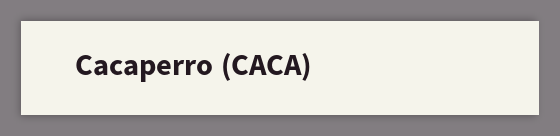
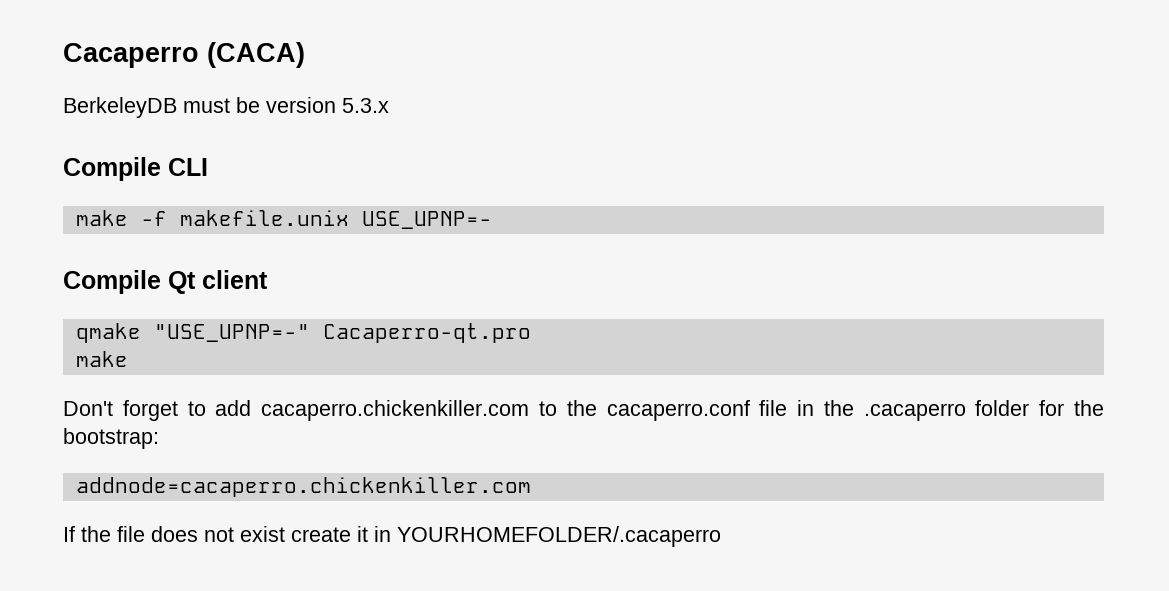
(312, 67) none -> [63,97,389,118] [63,157,208,181] [75,210,492,229] [63,270,268,294] [75,323,531,343] [75,351,128,367] [63,400,1105,421] [63,428,159,449] [75,477,531,497] [63,526,721,547] // BerkeleyDB must be version 5.3.x // Compile CLI // make -f makefile.unix USE_UPNP=- // Compile Qt client // qmake "USE_UPNP=-" Cacaperro-qt.pro // make // Don't forget to add cacaperro.chickenkiller.com to the cacaperro.conf file in the .cacaperro folder for the bootstrap: // addnode=cacaperro.chickenkiller.com // If the file does not exist create it in YOURHOMEFOLDER/.cacaperro

